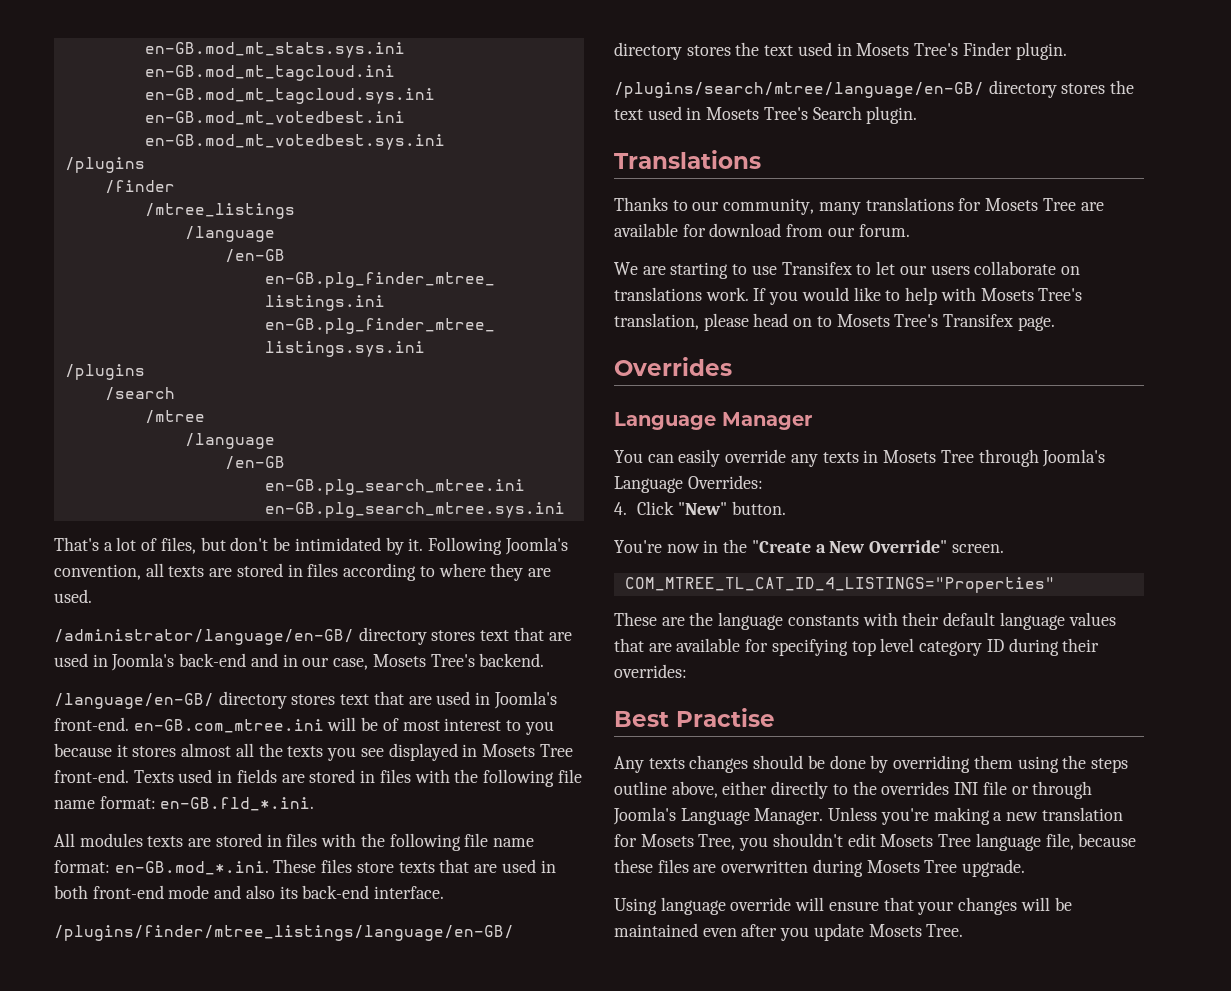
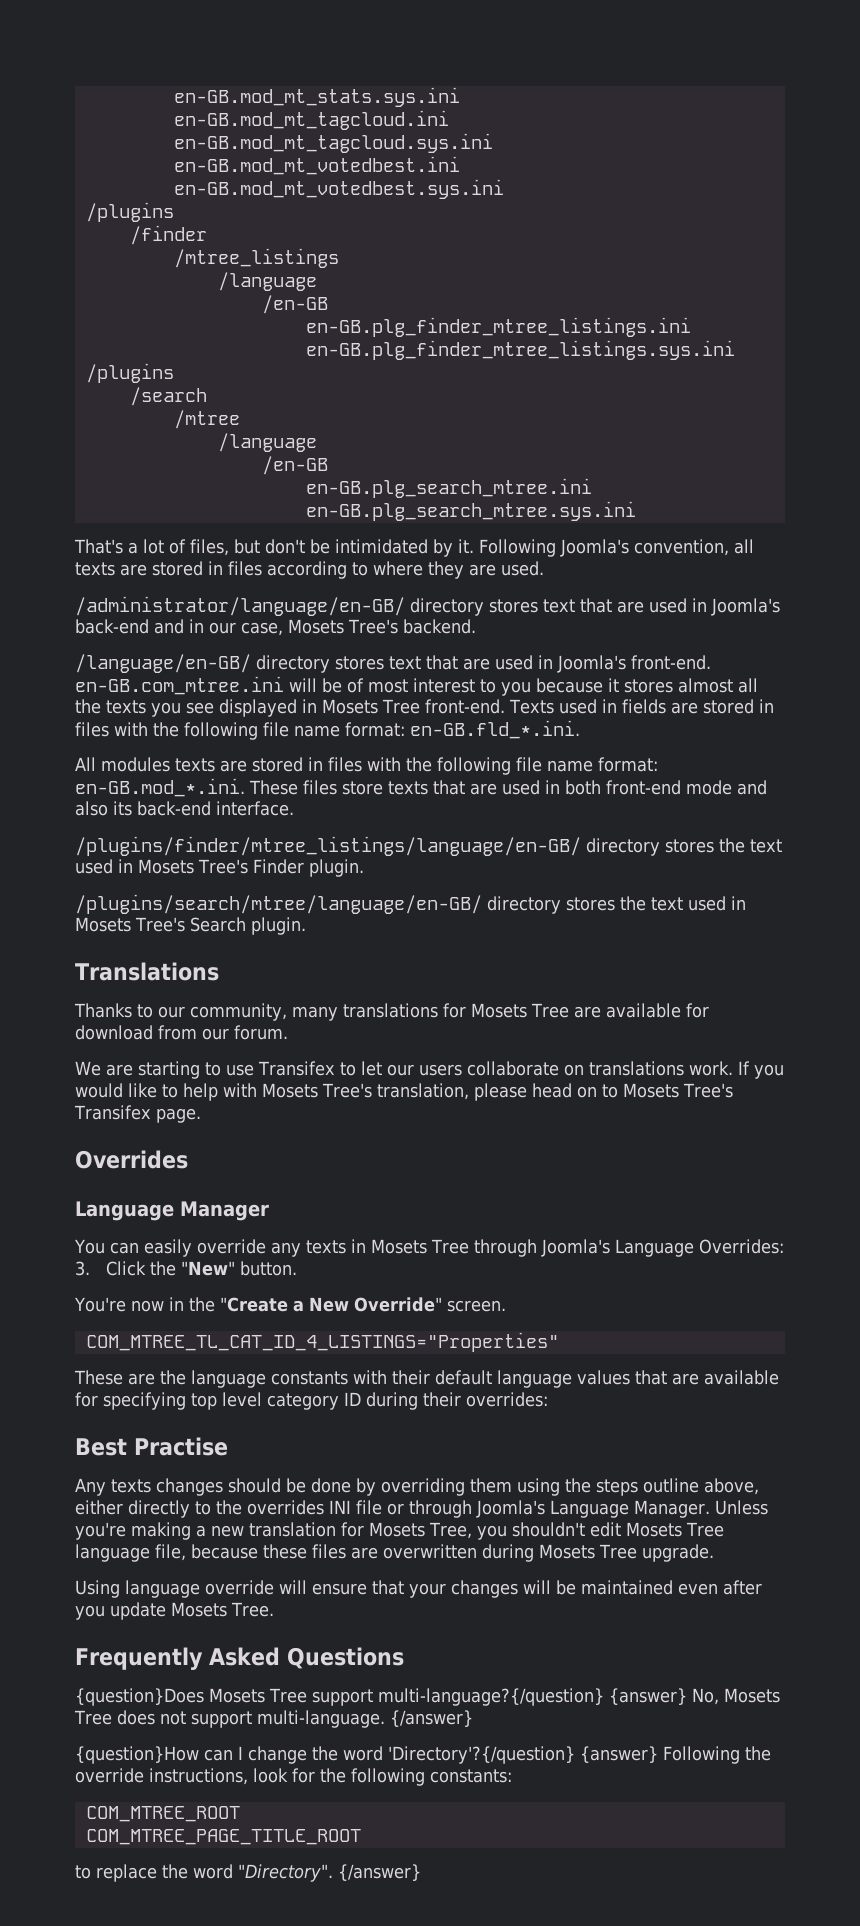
[614,501,675,515] 4. Click -> [75,1261,176,1276] 3. Click the
(964, 930) none -> [75,1647,404,1670] [75,1688,780,1706] [74,1710,473,1728] [75,1746,771,1764] [75,1768,512,1786] [85,1806,240,1822] [85,1829,361,1845] [75,1864,421,1882] // Frequently Asked Questions // {question}Does Mosets Tree support multi-language?{/question} {answer} No, Mosets Tree does not support multi-language. {/answer} // {question}How can I change the word 'Directory'?{/question} {answer} Following the override instructions, look for the following constants: // COM_MTREE_ROOT // COM_MTREE_PAGE_TITLE_ROOT // to replace the word "Directory". {/answer}

